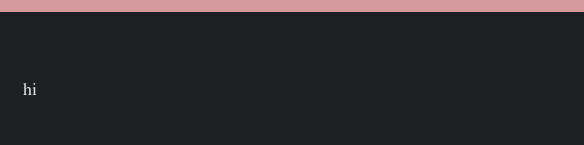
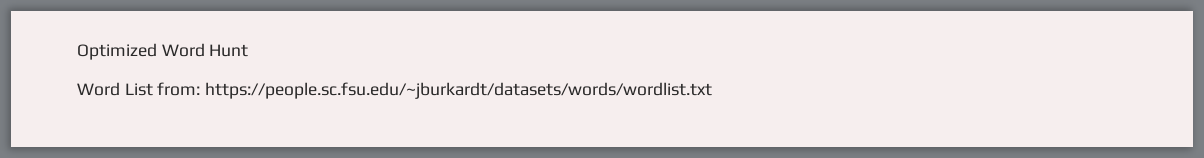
[23,83,37,95] hi -> [77,43,249,60] [77,82,713,99] Optimized Word Hunt // Word List from: https://people.sc.fsu.edu/~jburkardt/datasets/words/wordlist.txt

